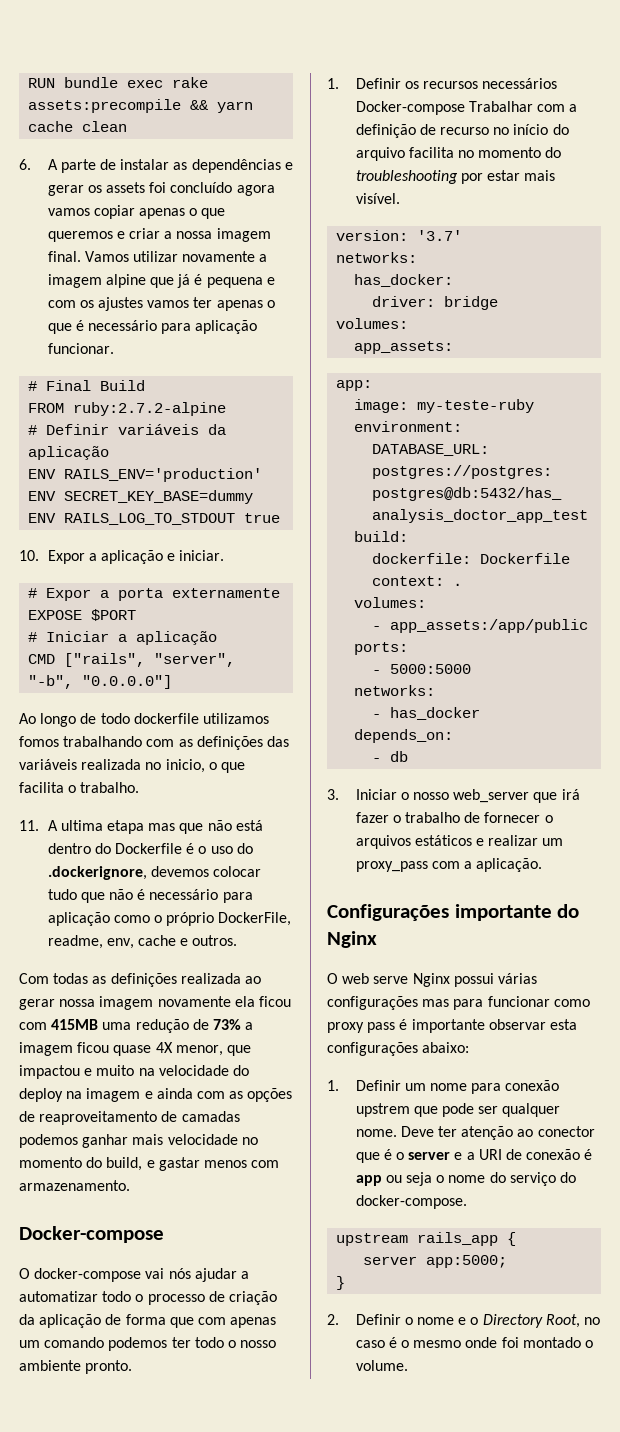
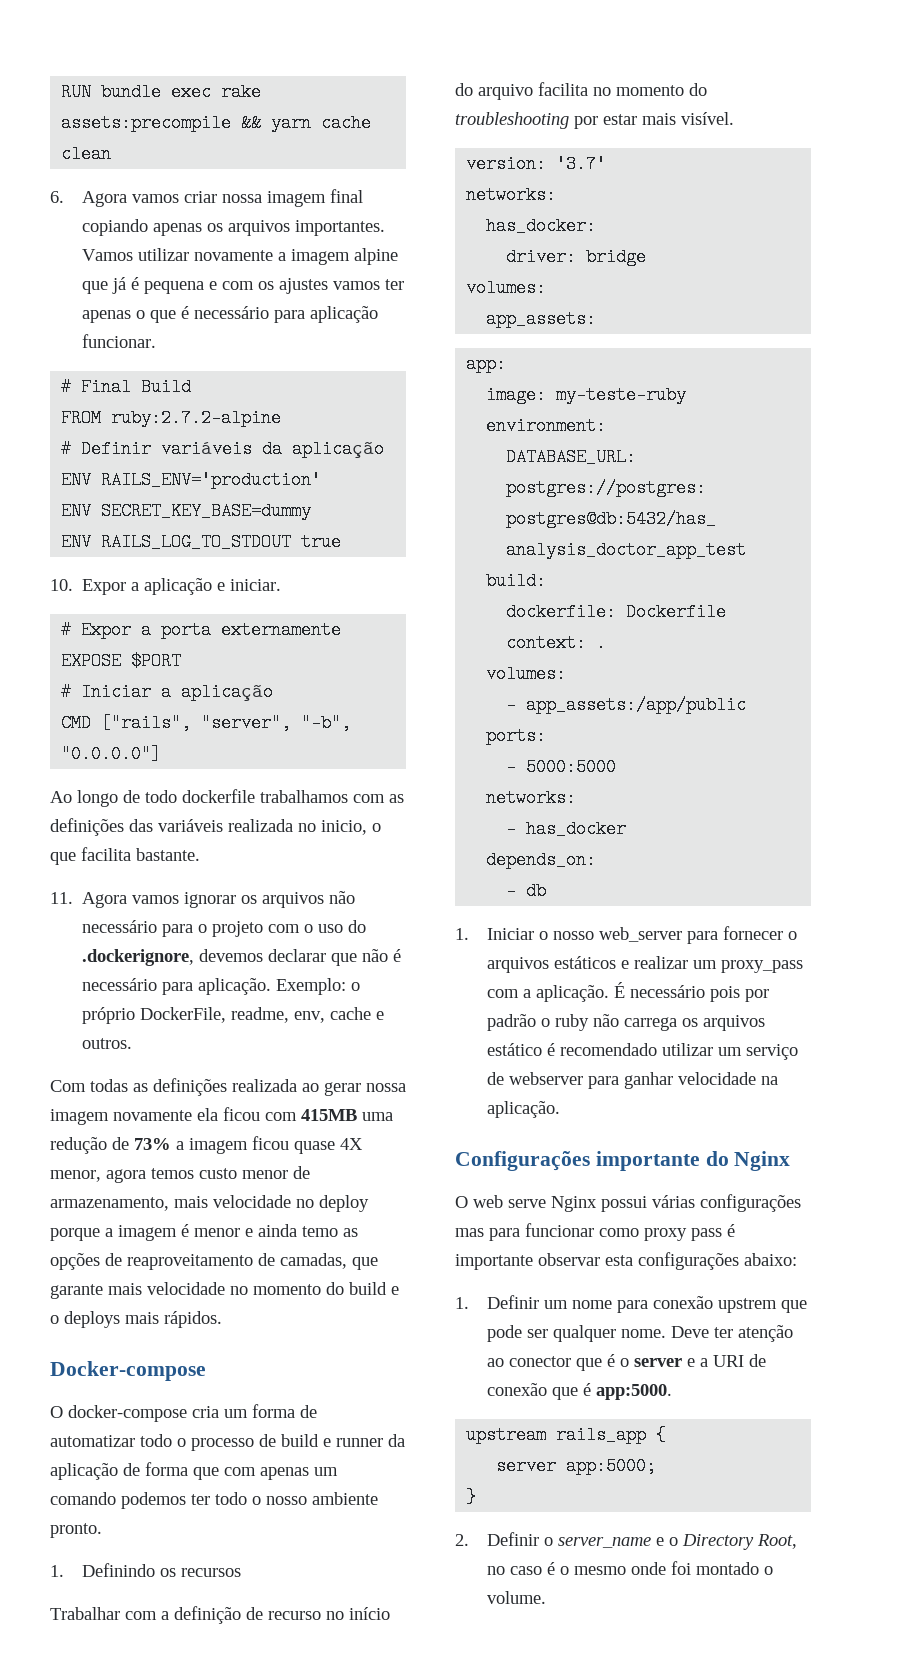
[47,159,293,173] [47,182,275,196] [47,205,226,219] [47,228,271,242] [47,251,81,262] A parte de instalar as dependências e gerar os assets foi concluído agora vamos copiar apenas o que queremos e criar a nossa imagem final. -> [82,189,364,207] [82,219,386,236] Agora vamos criar nossa imagem final copiando apenas os arquivos importantes.
[202,713,269,724] [19,736,143,747] utilizamos fomos trabalhando -> [260,790,348,803] trabalhamos
[68,782,140,793] o trabalho. -> [136,848,200,861] bastante.
[47,820,263,834] [47,843,195,854] A ultima etapa mas que não está dentro do Dockerfile é -> [82,891,356,908] [82,920,301,937] Agora vamos ignorar os arquivos não necessário para o projeto com
[213,866,262,877] [47,889,77,900] colocar tudo -> [268,949,327,962] declarar
[47,912,150,926] aplicação como -> [198,978,347,995] aplicação. Exemplo:
[226,1045,251,1056] [19,1065,249,1079] [19,1088,141,1102] que impactou e muito na velocidade do deploy na imagem -> [106,1166,310,1183] [50,1195,369,1212] [50,1224,240,1241] agora temos custo menor de armazenamento, mais velocidade no deploy porque a imagem é menor
[196,1091,225,1099] com -> [302,1226,338,1237] temo
[181,1111,240,1122] [19,1134,129,1148] camadas podemos ganhar -> [280,1253,378,1270] [50,1284,103,1299] camadas, que garante
[106,1157,280,1171] [19,1180,130,1191] build, e gastar menos com armazenamento. -> [349,1282,399,1295] [50,1311,222,1328] build e o deploys mais rápidos.
[145,1268,249,1282] vai nós ajudar a -> [192,1404,317,1418] cria um forma de
[228,1291,277,1305] criação -> [281,1434,383,1447] build e runner
[355,78,401,89] Definir -> [82,1563,156,1577] Definindo
[482,78,558,89] [355,101,465,115] necessários Docker-compose -> (242, 1572) //
[327,789,339,800] 3. -> [455,928,469,940] 1.
[533,789,580,803] [355,812,481,823] que irá fazer o trabalho de -> [687,931,719,944] para
(543, 865) none -> [614,982,770,1002] [487,1014,766,1031] [487,1043,799,1060] [487,1072,779,1089] [487,1101,561,1118] É necessário pois por padrão o ruby não carrega os arquivos estático é recomendado utilizar um serviço de webserver para ganhar velocidade na aplicação.
[584,1149,593,1160] [355,1172,577,1186] [355,1195,467,1209] é app ou seja o nome do serviço do docker-compose. -> [552,1383,673,1400] que é app:5000.
[417,1317,455,1325] nome -> [558,1537,652,1548] server_name

